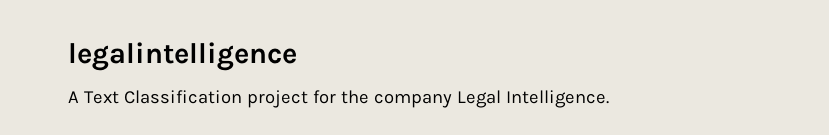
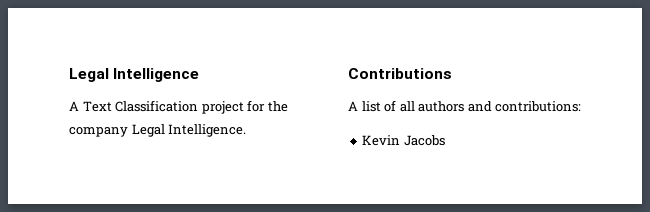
[68,42,297,71] legalintelligence -> [69,68,200,82] Legal Intelligence
(609, 99) none -> [348,68,452,79] [348,100,582,112] [362,135,445,146] // Contributions // A list of all authors and contributions: // Kevin Jacobs

